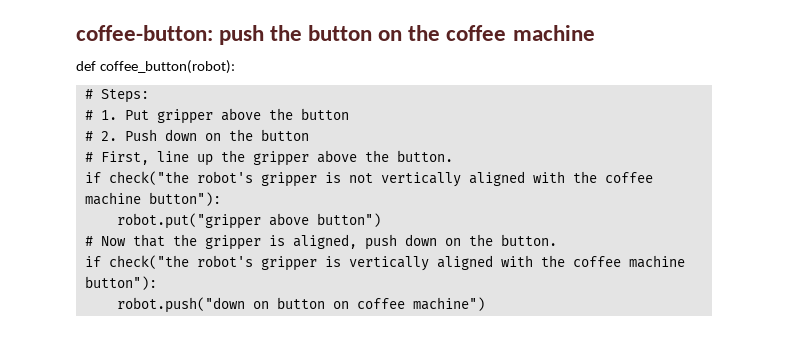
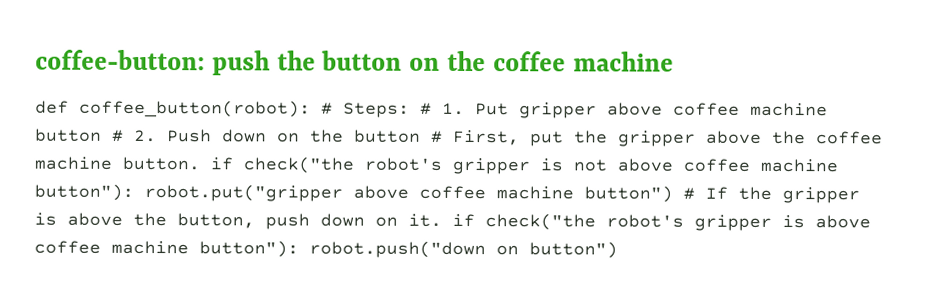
(235, 67) // -> (311, 108) none
(149, 96) // -> (410, 110) none
[268,108,349,120] the button // -> [673,102,828,117] [35,128,102,142] coffee machine button
(309, 135) // -> (421, 136) none
[156,151,213,166] line up -> [530,131,564,147] put
[396,150,453,162] button. // -> [816,131,883,145] [34,156,200,171] coffee machine button.
[380,171,653,187] [84,192,221,206] vertically aligned with the coffee machine button"): // -> [617,158,838,173] [34,183,134,201] above coffee machine button"):
[316,213,381,227] [84,234,357,250] button") // # Now that the gripper is aligned, -> [419,185,860,204] [34,212,255,229] coffee machine button") # If the gripper is above the button,
[468,234,557,246] [84,255,685,271] [84,276,157,290] the button. // if check("the robot's gripper is vertically aligned with the coffee machine button"): // -> [408,213,871,231] [34,240,299,258] it. if check("the robot's gripper is above coffee machine button"):
[276,297,485,311] button on coffee machine") -> [529,241,618,259] button")

